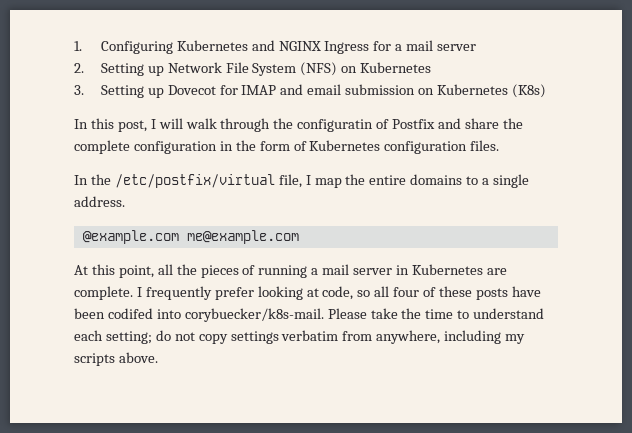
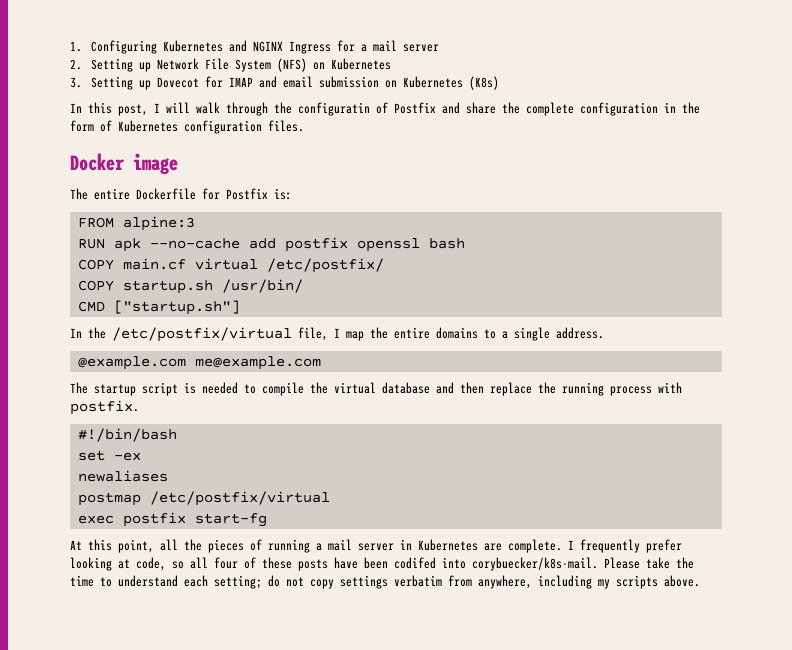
(500, 145) none -> [70,153,178,175] [70,188,292,200] [77,216,195,231] [77,237,465,252] [77,258,384,273] [77,279,303,294] [77,300,240,315] // Docker image // The entire Dockerfile for Postfix is: // FROM alpine:3 // RUN apk --no-cache add postfix openssl bash // COPY main.cf virtual /etc/postfix/ // COPY startup.sh /usr/bin/ // CMD ["startup.sh"]
(299, 237) none -> [70,382,682,396] [70,400,139,415] [77,428,177,442] [77,450,141,461] [77,470,168,482] [77,491,330,506] [77,512,267,527] // The startup script is needed to compile the virtual database and then replace the running process with postfix. // #!/bin/bash // set -ex // newaliases // postmap /etc/postfix/virtual // exec postfix start-fg

